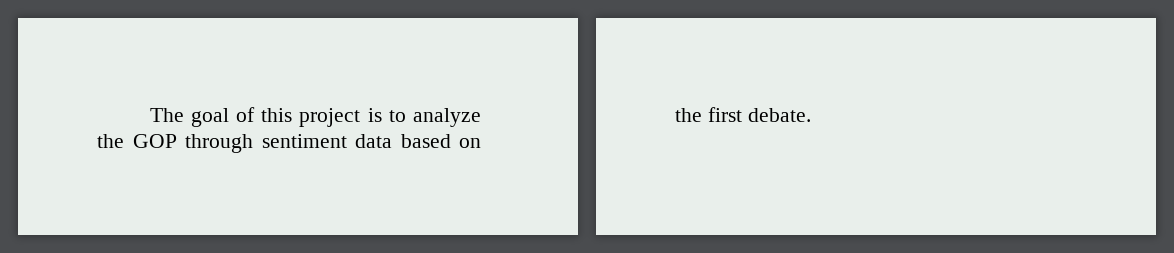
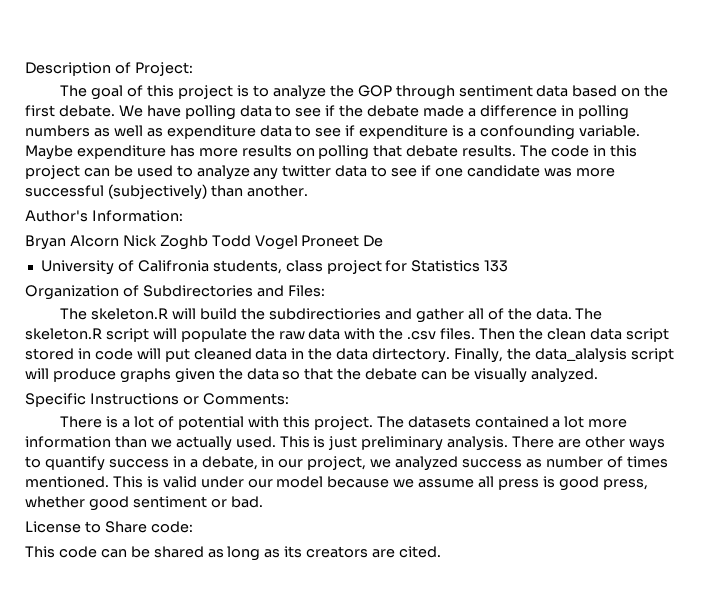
(149, 115) none -> [25,62,193,76] Description of Project: //
(811, 115) none -> [118,105,629,120] [25,125,640,140] [25,145,637,160] [25,165,615,180] [25,184,308,200] [25,210,183,222] [25,235,384,250] [40,260,509,275] [25,285,325,300] [60,308,603,323] [25,328,669,342] [25,348,674,363] [25,368,598,383] [25,393,289,407] [60,416,628,430] [25,436,665,451] [25,456,668,471] [25,476,648,491] [25,496,263,511] [25,521,193,533] [25,546,442,561] We have polling data to see if the debate made a difference in polling numbers as well as expenditure data to see if expenditure is a confounding variable. Maybe expenditure has more results on polling that debate results. The code in this project can be used to analyze any twitter data to see if one candidate was more successful (subjectively) than another. // Author's Information: // Bryan Alcorn Nick Zoghb Todd Vogel Proneet De // University of Califronia students, class project for Statistics 133 // Organization of Subdirectories and Files: // The skeleton.R will build the subdirectiories and gather all of the data. The skeleton.R script will populate the raw data with the .csv files. Then the clean data script stored in code will put cleaned data in the data dirtectory. Finally, the data_alalysis script will produce graphs given the data so that the debate can be visually analyzed. // Specific Instructions or Comments: // There is a lot of potential with this project. The datasets contained a lot more information than we actually used. This is just preliminary analysis. There are other ways to quantify success in a debate, in our project, we analyzed success as number of times mentioned. This is valid under our model because we assume all press is good press, whether good sentiment or bad. // License to Share code: // This code can be shared as long as its creators are cited.

